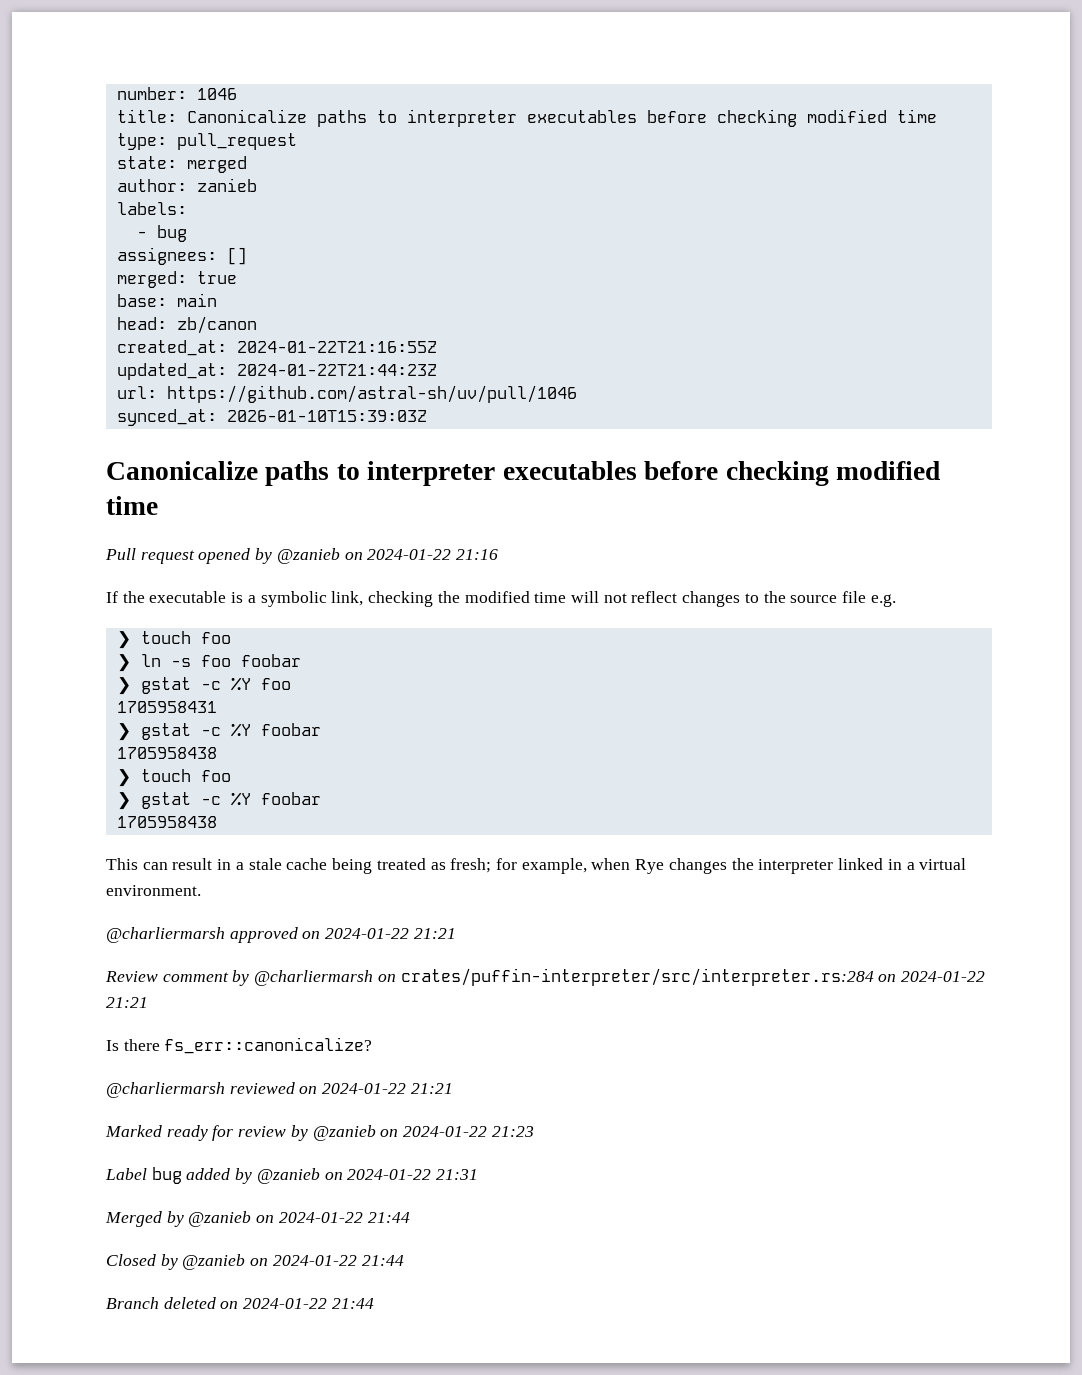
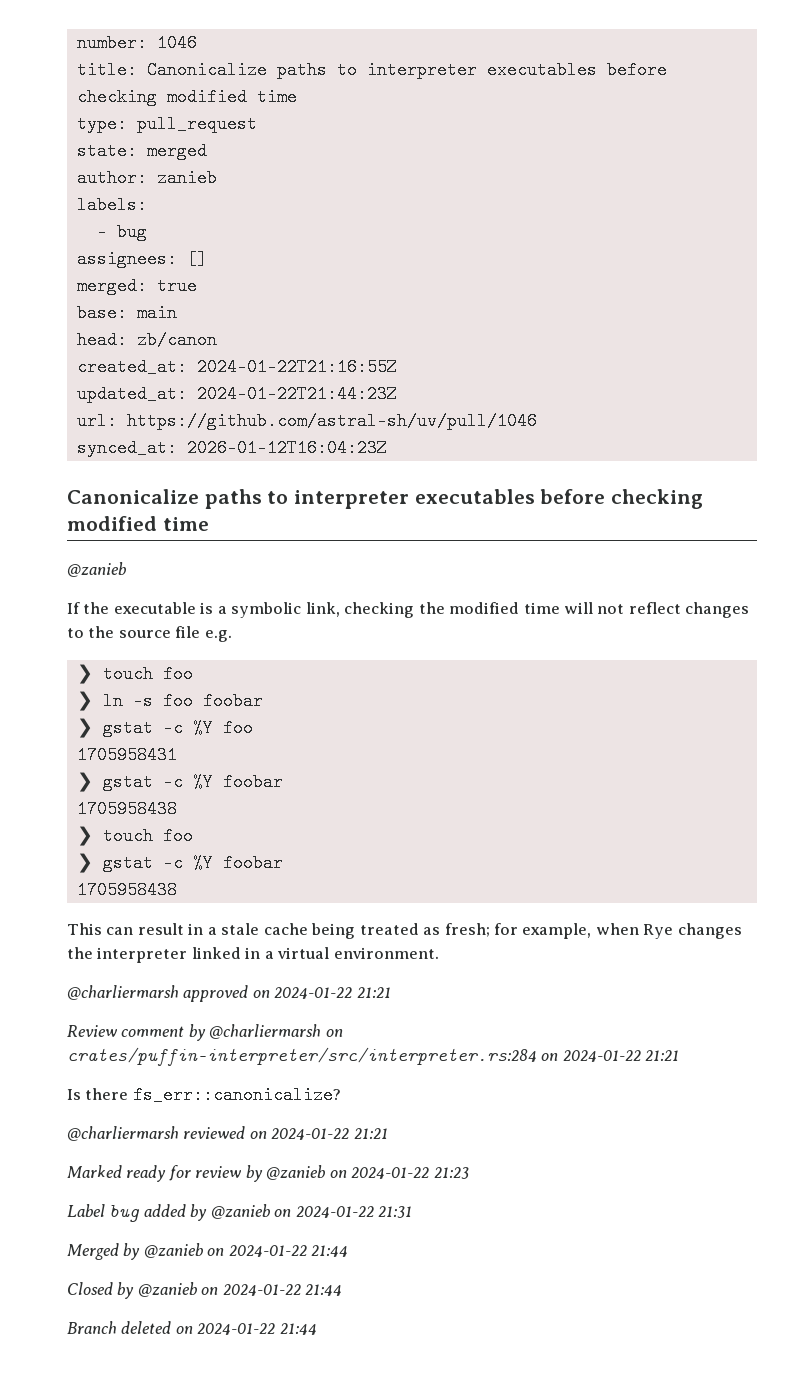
[226,410,427,422] [106,461,940,486] [106,496,158,515] [105,548,499,564] 2026-01-10T15:39:03Z // Canonicalize paths to interpreter executables before checking modified time // Pull request opened by @zanieb on 2024-01-22 21:16 -> [186,439,387,457] [67,489,704,509] [67,516,209,531] [67,562,126,577] 2026-01-12T16:04:23Z // Canonicalize paths to interpreter executables before checking modified time // @zanieb

